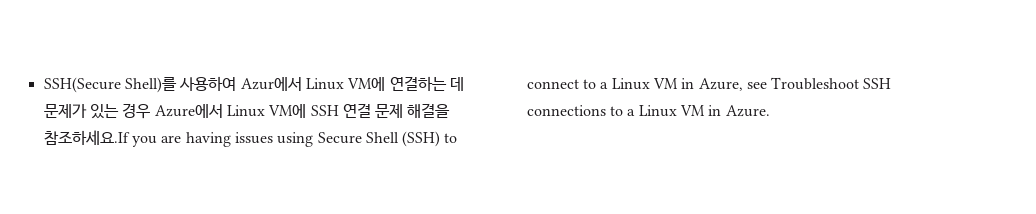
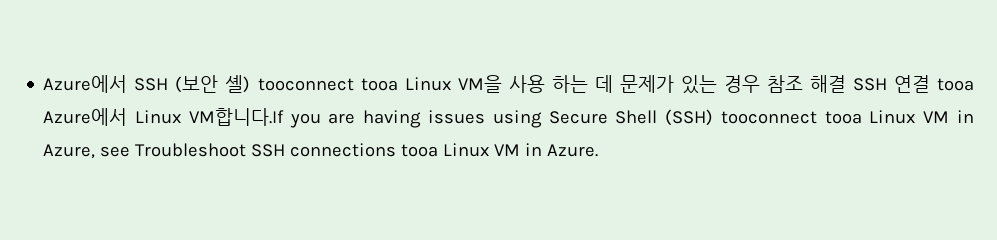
[43,76,464,93] [43,103,451,119] [43,130,130,145] SSH(Secure Shell)를 사용하여 Azur에서 Linux VM에 연결하는 데 문제가 있는 경우 Azure에서 Linux VM에 SSH 연결 문제 해결을 참조하세요.If -> [43,75,975,94] [43,108,284,126] Azure에서 SSH (보안 셸) tooconnect tooa Linux VM을 사용 하는 데 문제가 있는 경우 참조 해결 SSH 연결 tooa Azure에서 Linux VM합니다.If
[444,133,458,143] [526,79,609,89] to connect to a -> [720,111,862,124] tooconnect tooa
[609,106,636,116] to a -> [401,144,439,157] tooa

